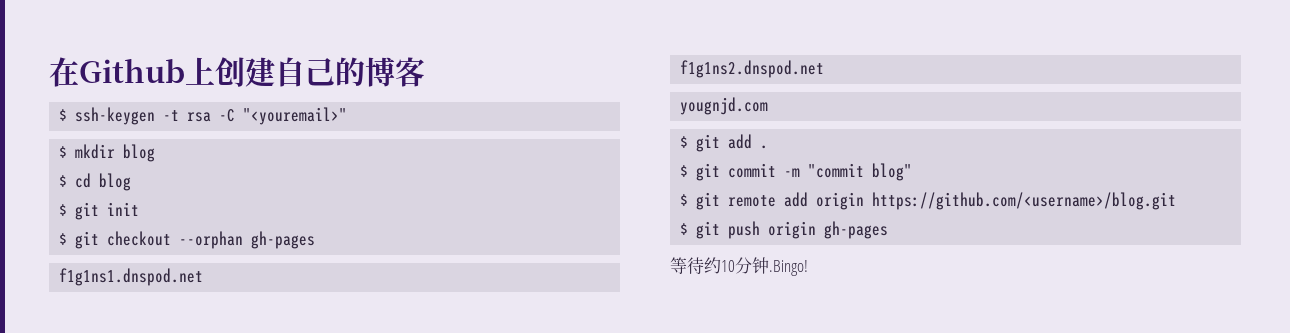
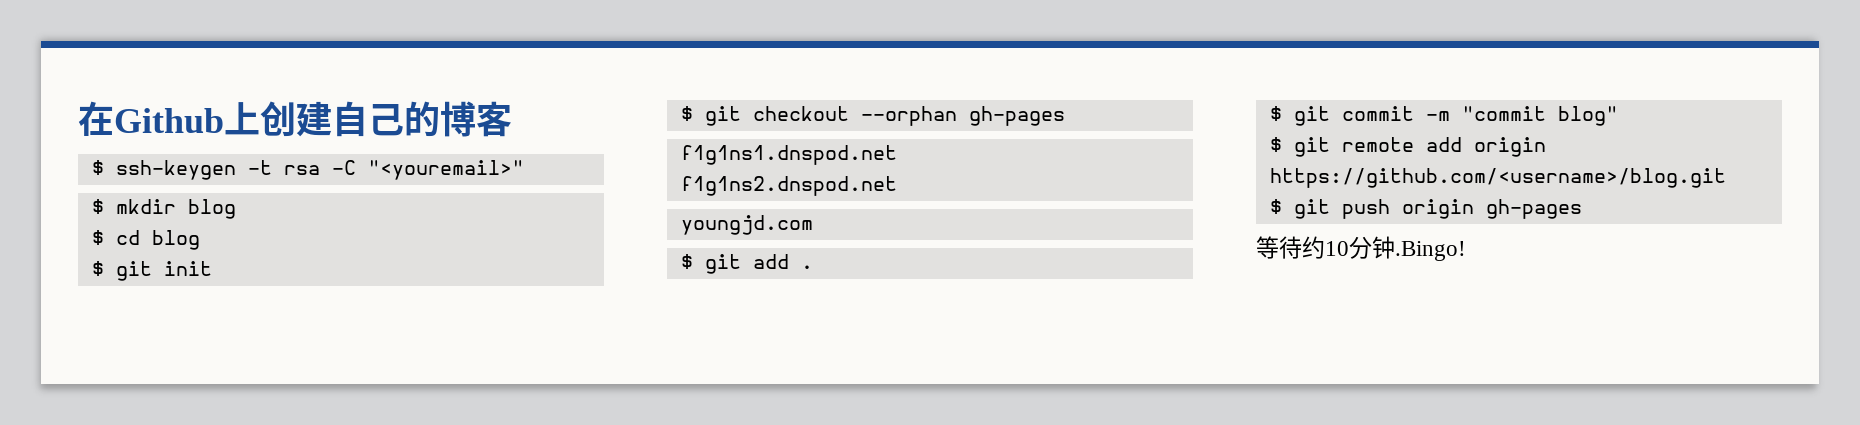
[680,97,769,115] yougnjd.com -> [680,215,813,235] youngjd.com

